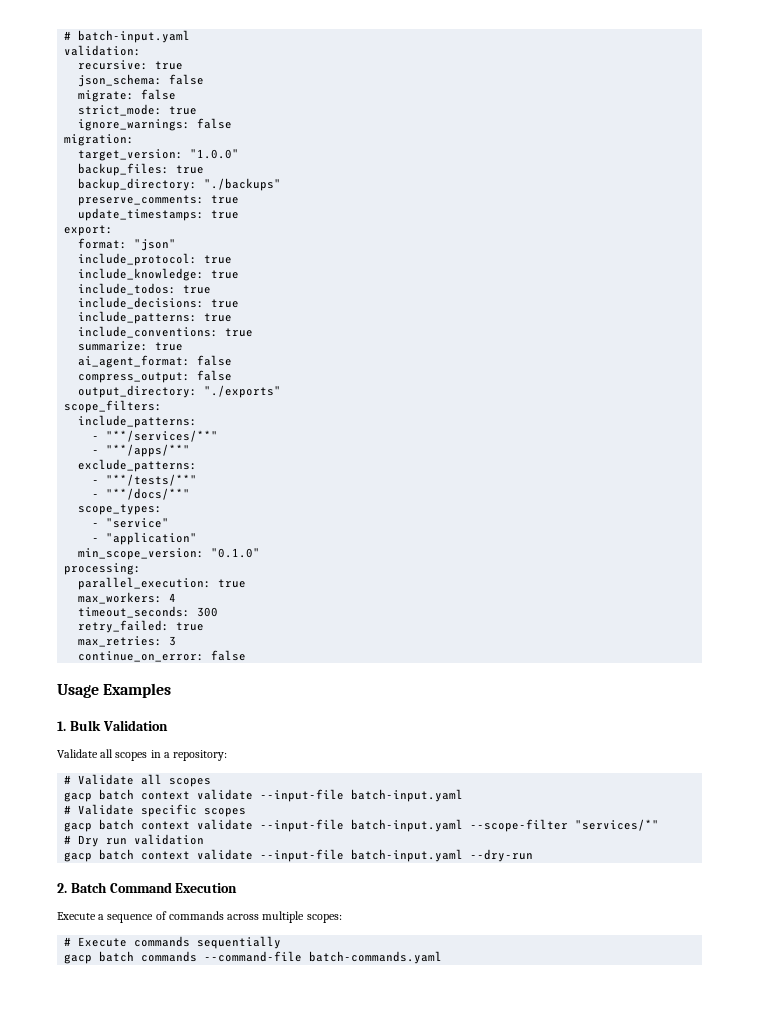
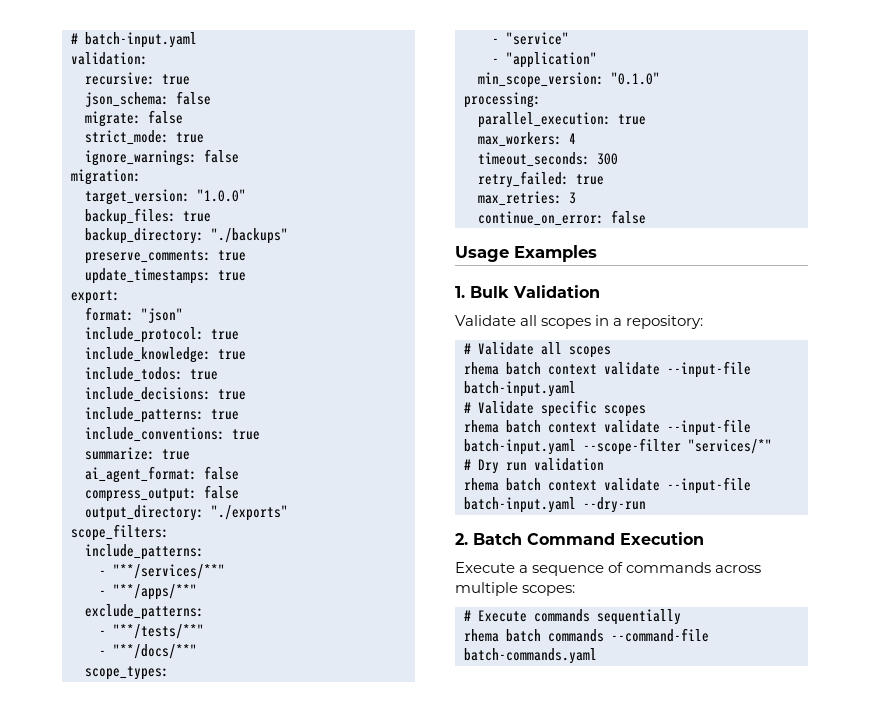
[64,792,93,802] gacp -> [464,362,499,375] rhema
[64,822,93,832] gacp -> [464,420,499,433] rhema
[64,852,93,862] gacp -> [464,478,499,491] rhema
[64,954,93,964] gacp -> [464,629,499,642] rhema

